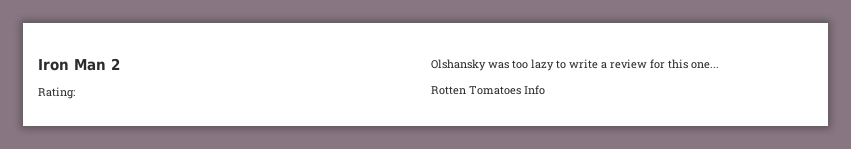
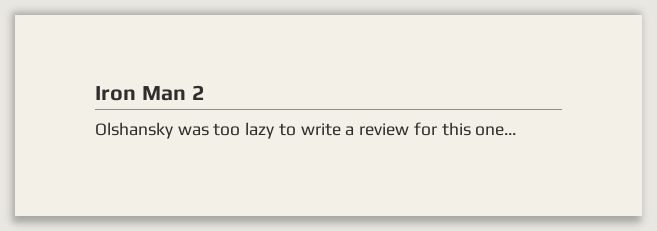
[38,87,75,99] // Rating: -> (204, 92) none
[431,85,545,95] // Rotten Tomatoes Info -> (517, 131) none

